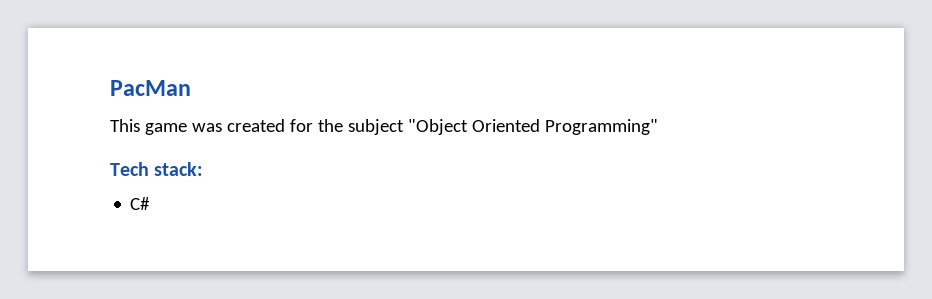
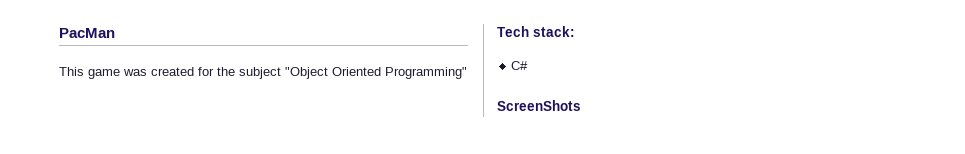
(151, 203) none -> [497,100,581,111] // ScreenShots

